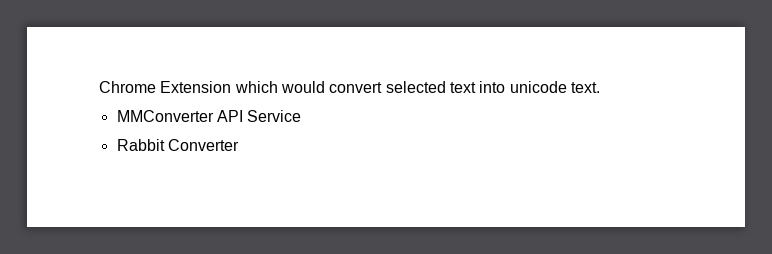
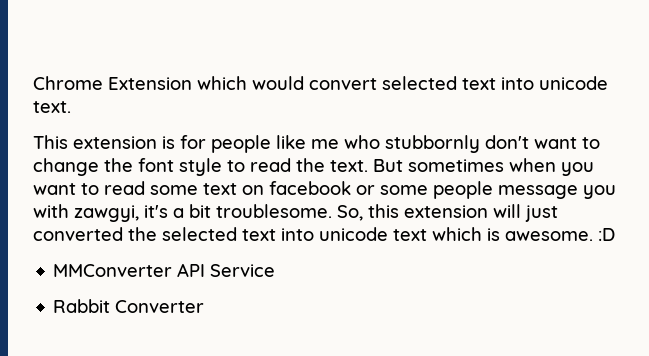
(600, 87) none -> [33,135,600,153] [33,158,594,176] [33,181,616,199] [33,204,558,222] [33,227,615,241] // This extension is for people like me who stubbornly don't want to change the font style to read the text. But sometimes when you want to read some text on facebook or some people message you with zawgyi, it's a bit troublesome. So, this extension will just converted the selected text into unicode text which is awesome. :D

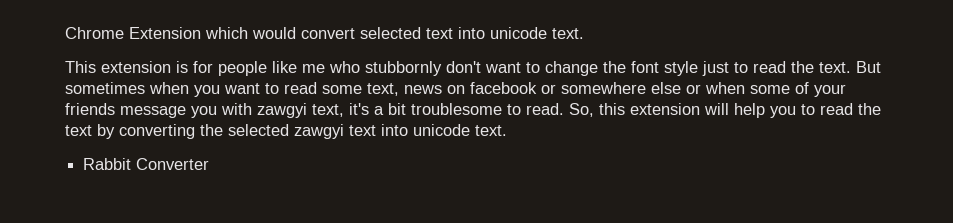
(222, 167) none -> [702,61,729,76] just
[203,183,237,195] text -> [367,83,442,96] text, news
[380,181,493,199] some people -> [561,82,846,97] [65,103,115,115] somewhere else or when some of your friends
[74,205,139,222] zawgyi, -> [257,103,344,118] zawgyi text,
[216,204,332,218] troublesome. -> [411,103,564,115] troublesome to read.
[525,205,558,222] [33,227,123,241] just converted -> [734,103,881,118] [65,124,195,139] help you to read the text by converting
[242,227,615,241] [53,263,276,277] text into unicode text which is awesome. :D // MMConverter API Service -> [294,124,507,139] zawgyi text into unicode text.

